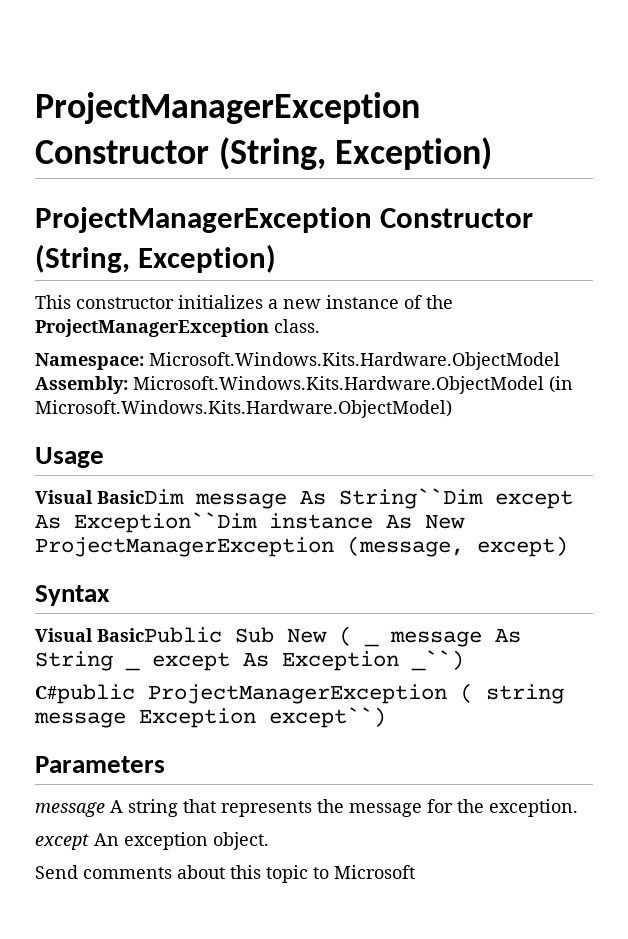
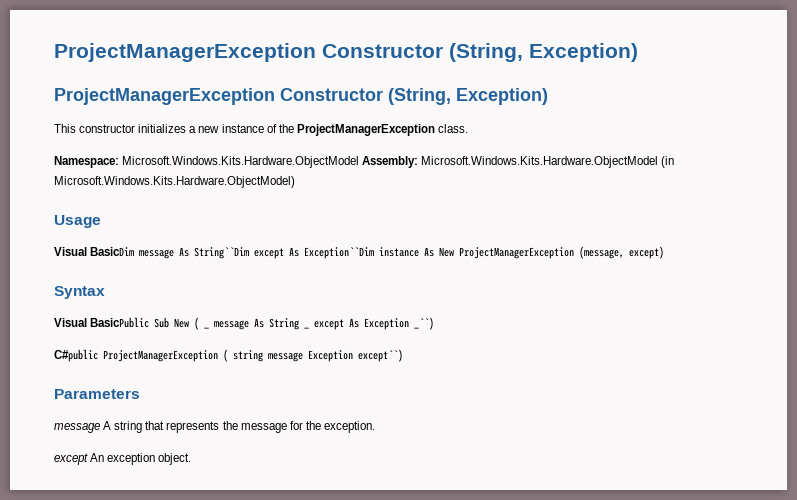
[35,865,415,883] // Send comments about this topic to Microsoft -> (192, 459) none

